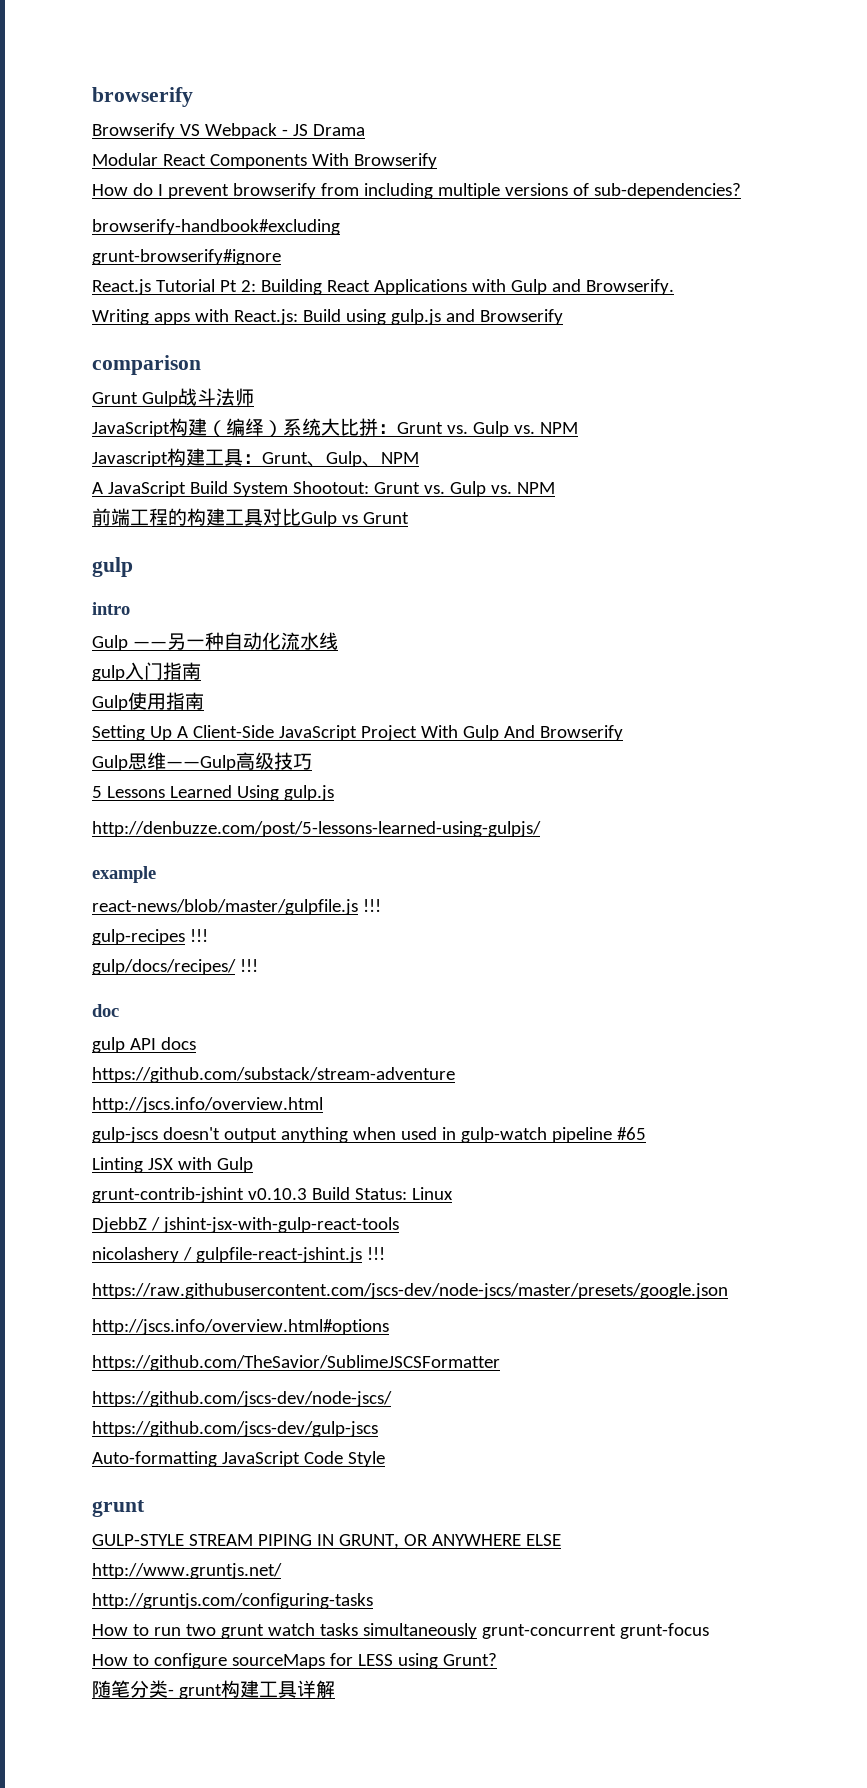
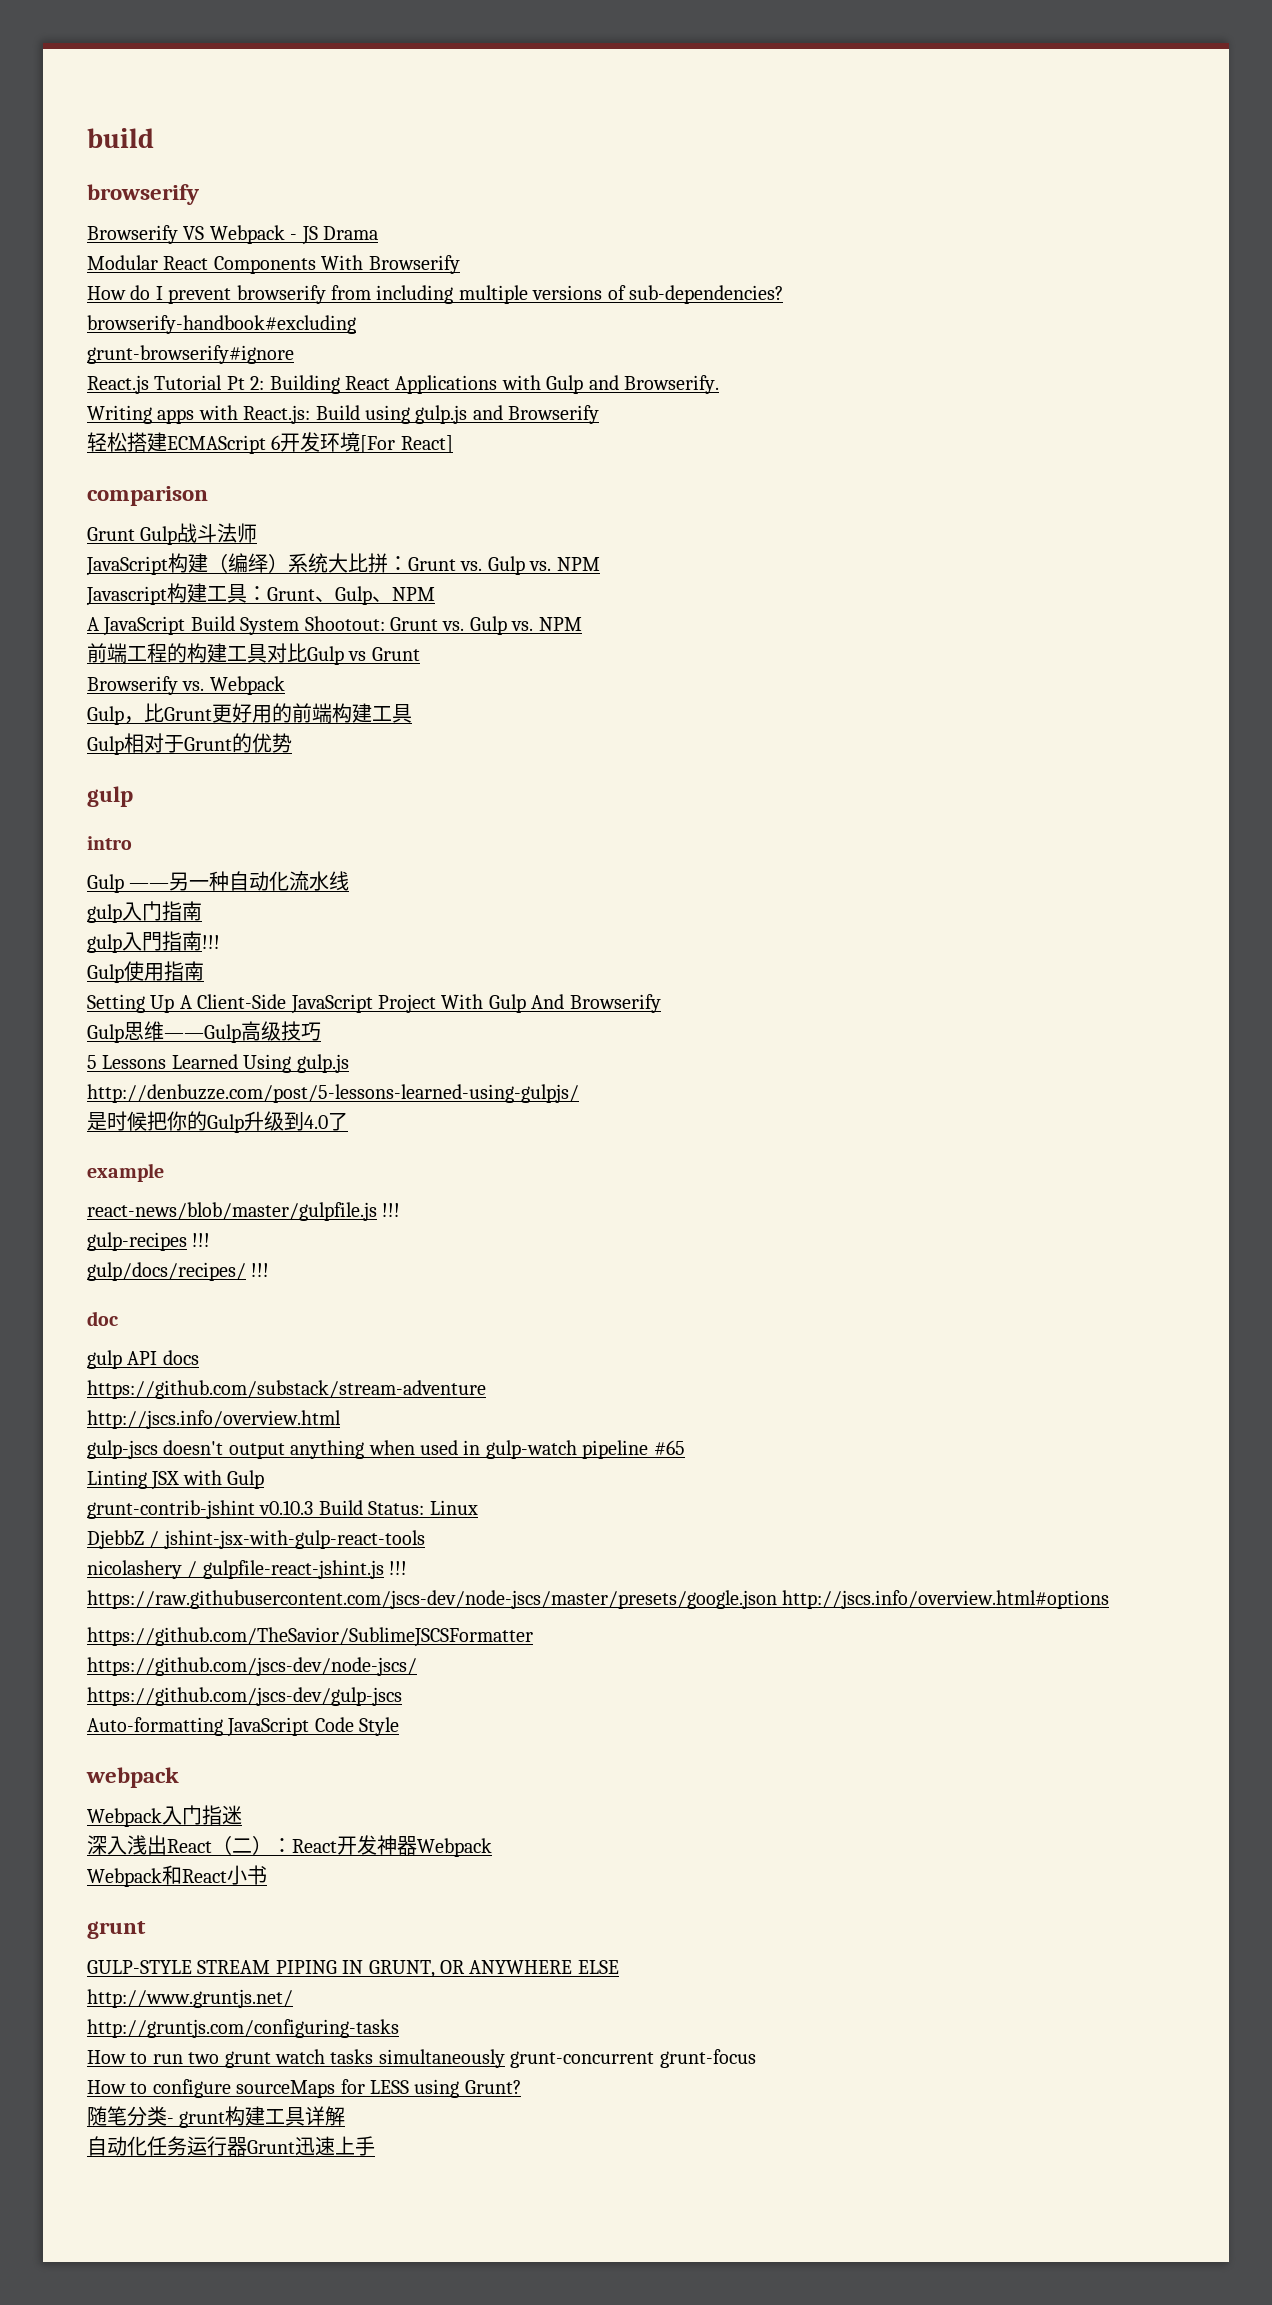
(92, 97) none -> [87,128,154,148] build //
(563, 317) none -> [87,432,453,454] // 轻松搭建ECMAScript 6开发环境[For React]
(409, 518) none -> [87,676,285,695] [87,703,412,725] [87,733,292,755] // Browserify vs. Webpack // Gulp，比Grunt更好用的前端构建工具 // Gulp相对于Grunt的优势
(201, 671) none -> [87,931,220,953] // gulp入門指南!!!
(541, 829) none -> [87,1111,348,1133] // 是时候把你的Gulp升级到4.0了
(728, 1291) // -> (777, 1599) none
(385, 1459) none -> [86,1767,179,1788] [87,1805,242,1827] [87,1835,492,1857] [87,1865,267,1887] // webpack // Webpack入门指迷 // 深入浅出React（二）：React开发神器Webpack // Webpack和React小书
(335, 1689) none -> [87,2136,375,2156] // 自动化任务运行器Grunt迅速上手

